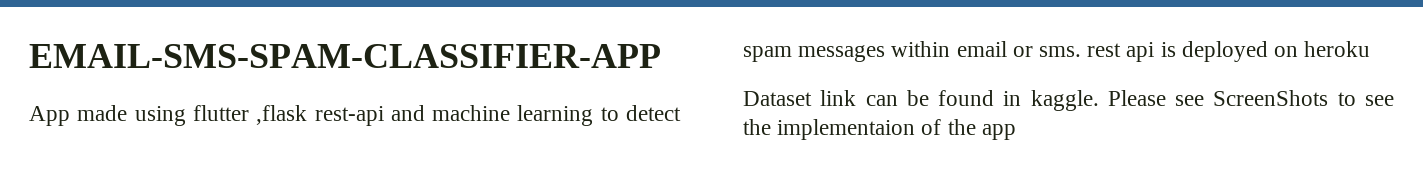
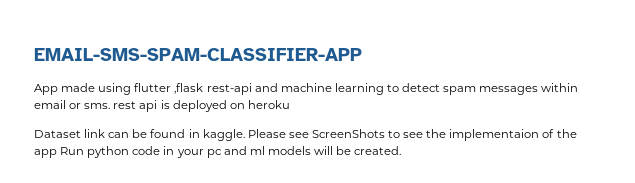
(1016, 132) none -> [60,146,402,158] Run python code in your pc and ml models will be created.

